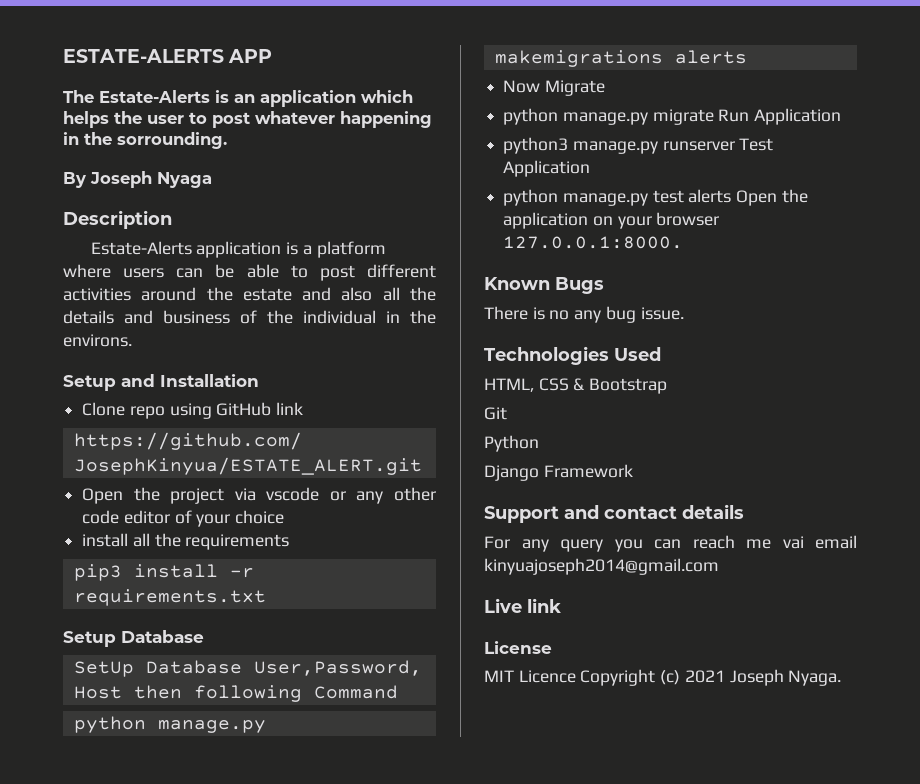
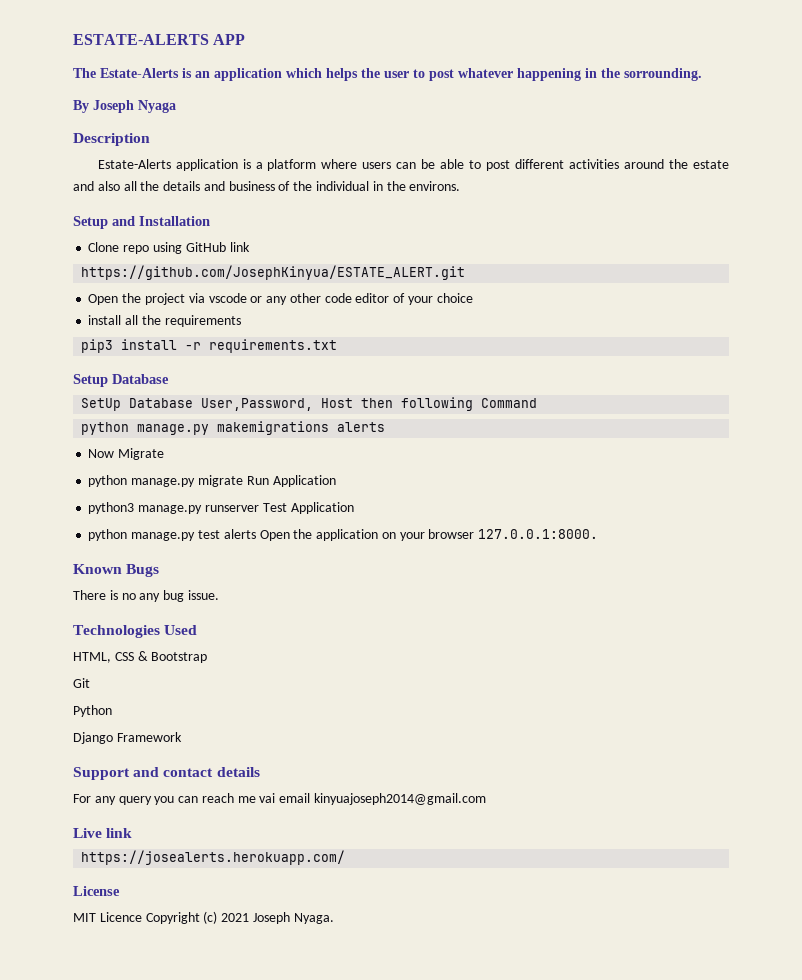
(561, 605) none -> [81,850,346,865] // https://josealerts.herokuapp.com/

